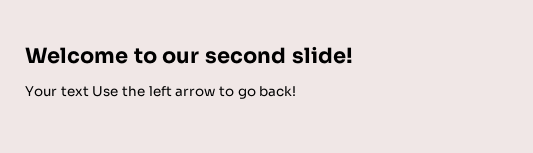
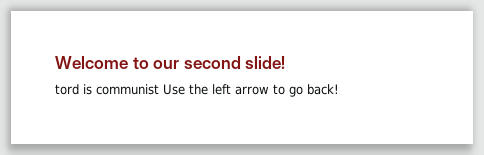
[25,86,89,97] Your text -> [55,84,159,95] tord is communist

